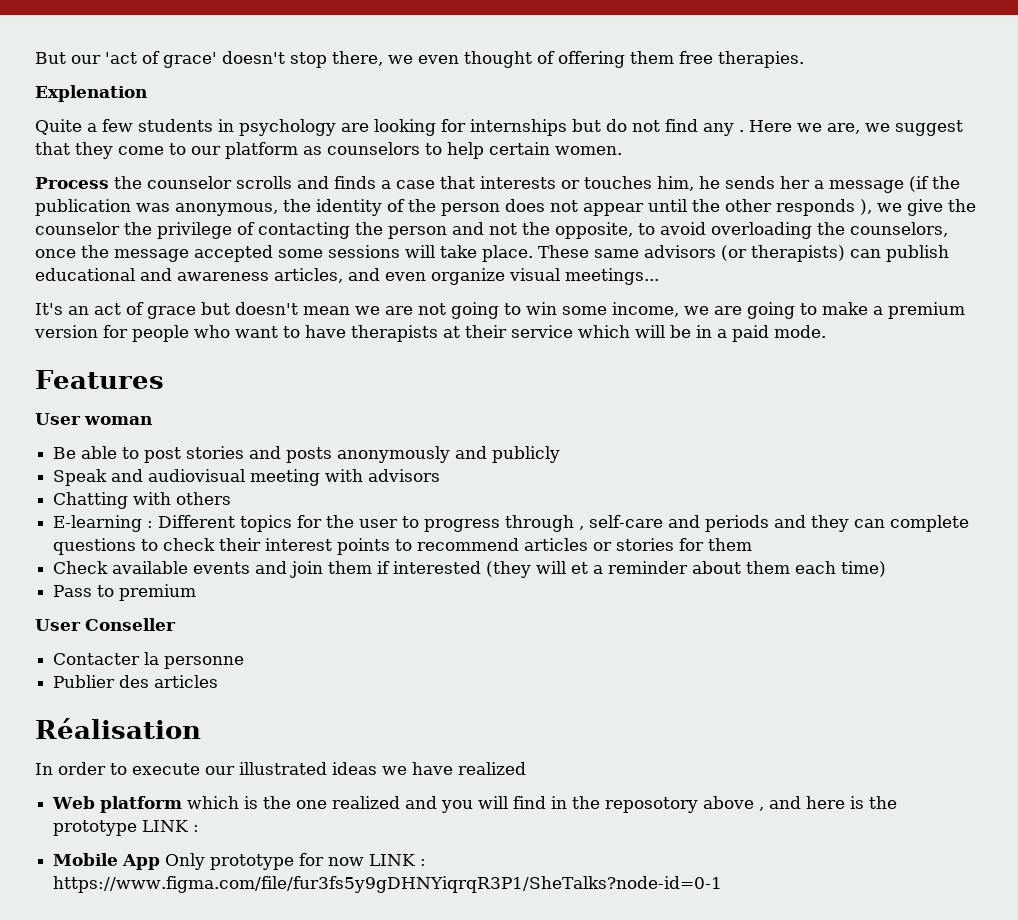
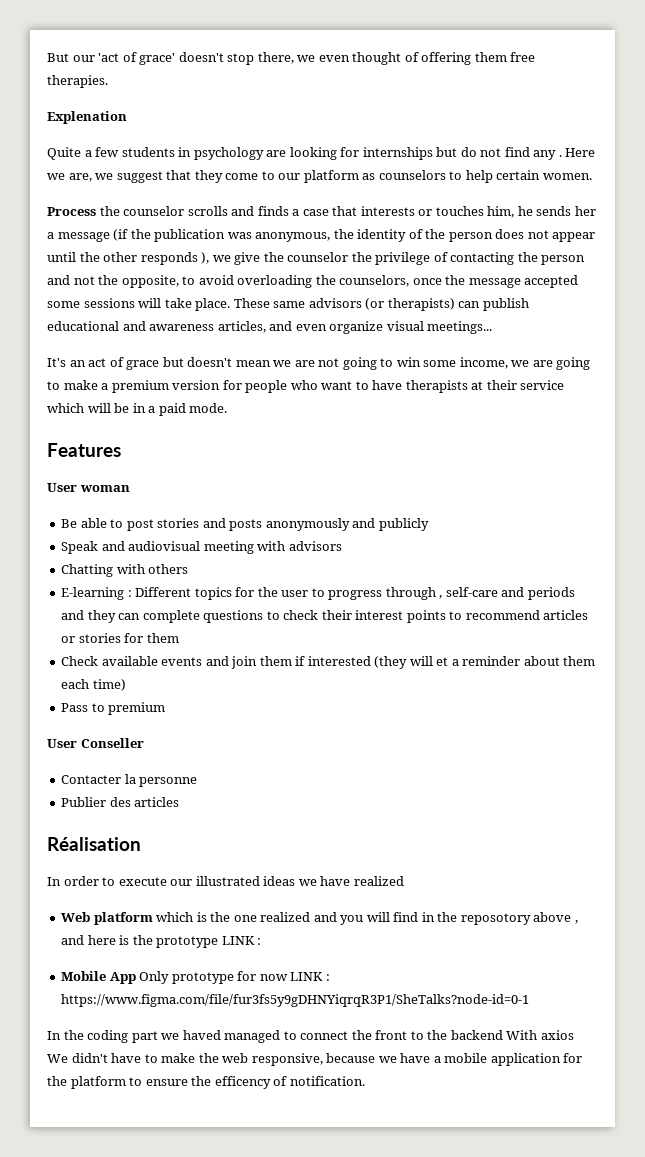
(723, 884) none -> [47,1030,574,1043] [47,1053,583,1066] [47,1076,365,1089] // In the coding part we haved managed to connect the front to the backend With axios We didn't have to make the web responsive, because we have a mobile application for the platform to ensure the efficency of notification.

